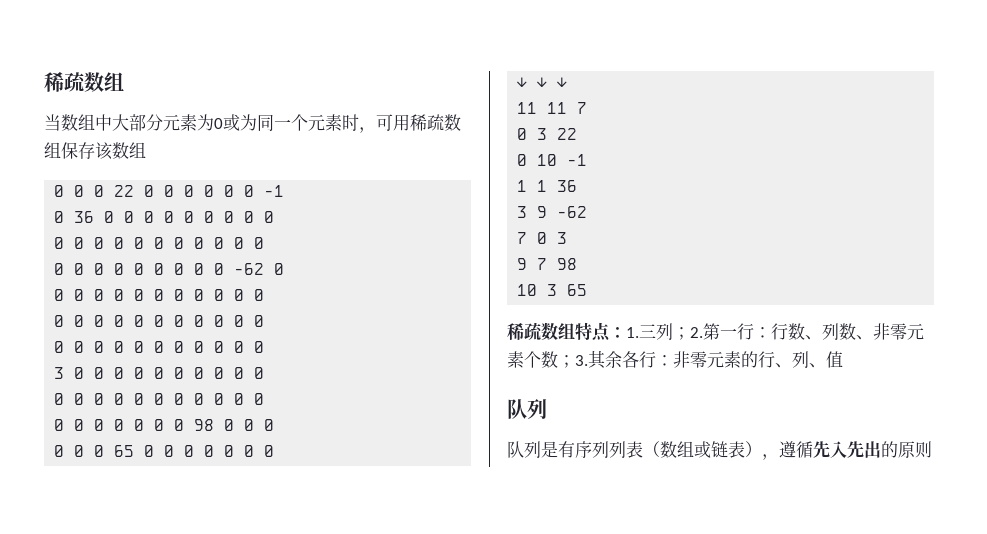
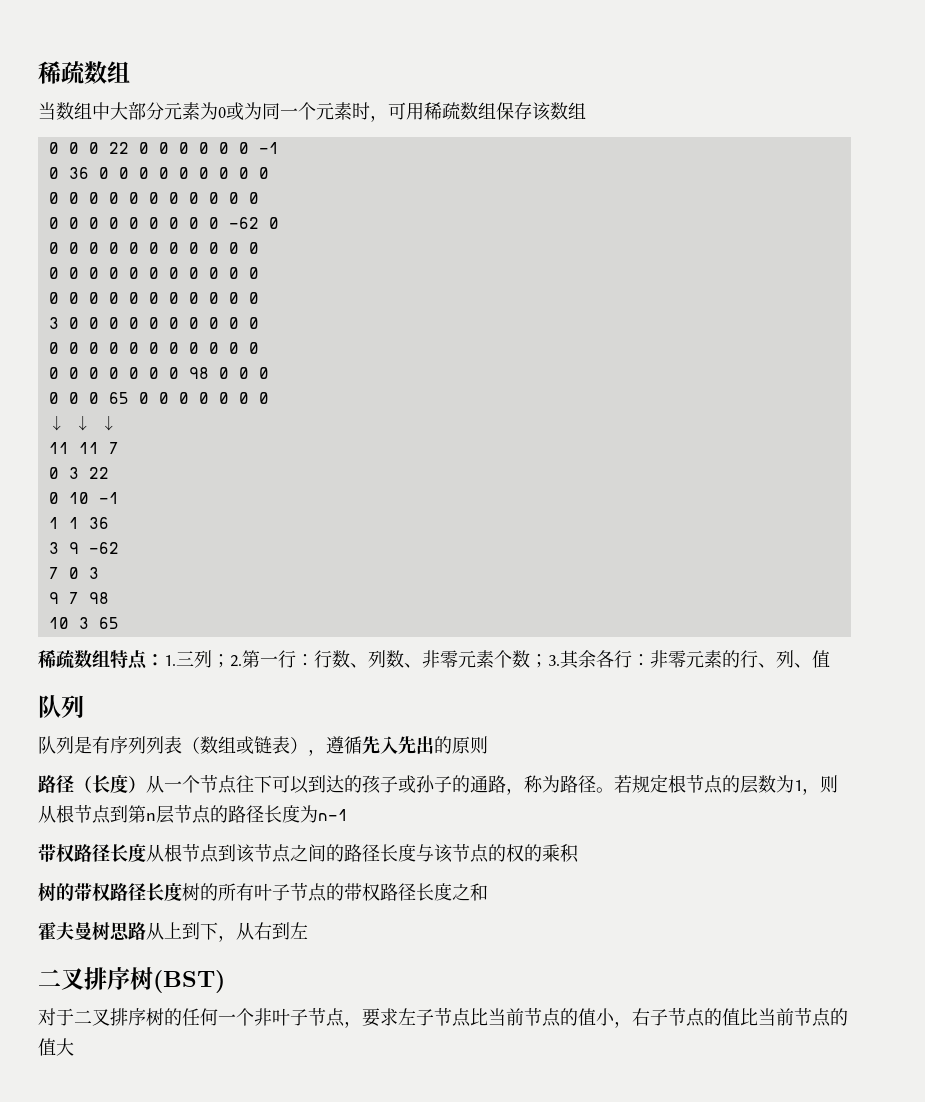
(932, 449) none -> [38,774,838,795] [38,805,348,824] [37,844,579,863] [38,883,488,902] [38,922,308,942] [38,967,225,993] [38,1008,848,1028] [38,1038,74,1056] // 路径（长度）从一个节点往下可以到达的孩子或孙子的通路，称为路径。若规定根节点的层数为1，则从根节点到第n层节点的路径长度为n-1 // 带权路径长度从根节点到该节点之间的路径长度与该节点的权的乘积 // 树的带权路径长度树的所有叶子节点的带权路径长度之和 // 霍夫曼树思路从上到下，从右到左 // 二叉排序树(BST) // 对于二叉排序树的任何一个非叶子节点，要求左子节点比当前节点的值小，右子节点的值比当前节点的值大

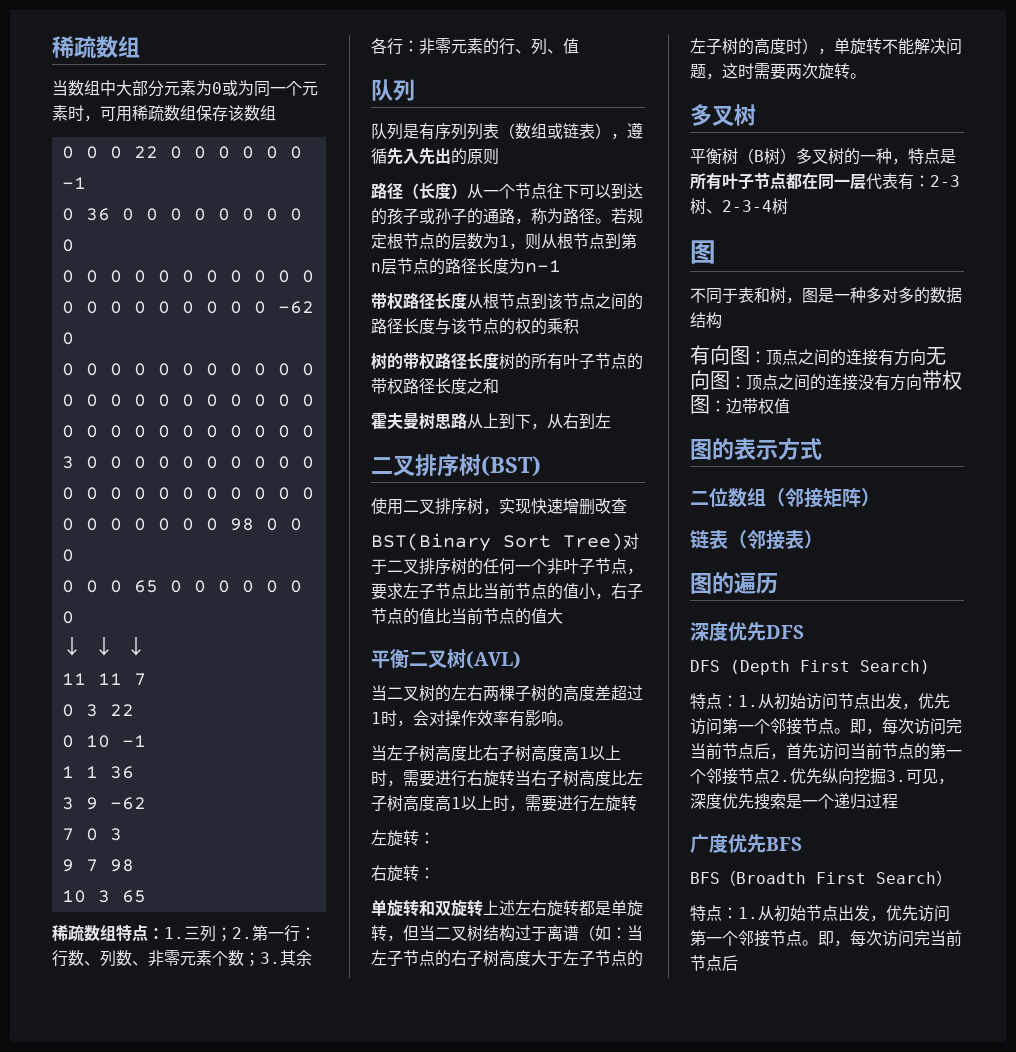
(225, 981) none -> [371,498,627,515] [371,533,623,552] 使用二叉排序树，实现快速增删改查 // BST(Binary Sort Tree)
(74, 1047) none -> [371,649,521,669] [371,685,643,702] [371,710,573,727] [371,745,621,762] [371,770,643,787] [371,795,637,812] [371,830,435,847] [371,865,435,882] [371,900,643,917] [371,925,643,942] [371,950,643,967] [690,38,962,55] [690,63,866,80] [690,104,756,126] [690,148,956,165] [690,172,960,190] [690,198,788,215] [690,240,716,264] [690,287,962,304] [690,312,722,329] [690,345,946,366] [690,370,962,391] [690,395,790,414] [690,438,822,460] [690,488,880,508] [690,530,823,550] [690,572,778,594] [690,622,804,641] [690,660,930,675] [690,693,950,710] [690,718,962,735] [690,743,962,760] [690,768,954,785] [690,793,898,810] [690,834,802,853] [690,870,952,886] [690,905,950,922] [690,930,962,947] [690,955,738,971] // 平衡二叉树(AVL) // 当二叉树的左右两棵子树的高度差超过1时，会对操作效率有影响。 // 当左子树高度比右子树高度高1以上时，需要进行右旋转当右子树高度比左子树高度高1以上时，需要进行左旋转 // 左旋转： // 右旋转： // 单旋转和双旋转上述左右旋转都是单旋转，但当二叉树结构过于离谱（如：当左子节点的右子树高度大于左子节点的左子树的高度时），单旋转不能解决问题，这时需要两次旋转。 // 多叉树 // 平衡树（B树）多叉树的一种，特点是所有叶子节点都在同一层代表有：2-3树、2-3-4树 // 图 // 不同于表和树，图是一种多对多的数据结构 // 有向图：顶点之间的连接有方向无向图：顶点之间的连接没有方向带权图：边带权值 // 图的表示方式 // 二位数组（邻接矩阵） // 链表（邻接表） // 图的遍历 // 深度优先DFS // DFS (Depth First Search) // 特点：1.从初始访问节点出发，优先访问第一个邻接节点。即，每次访问完当前节点后，首先访问当前节点的第一个邻接节点2.优先纵向挖掘3.可见，深度优先搜索是一个递归过程 // 广度优先BFS // BFS（Broadth First Search） // 特点：1.从初始节点出发，优先访问第一个邻接节点。即，每次访问完当前节点后

